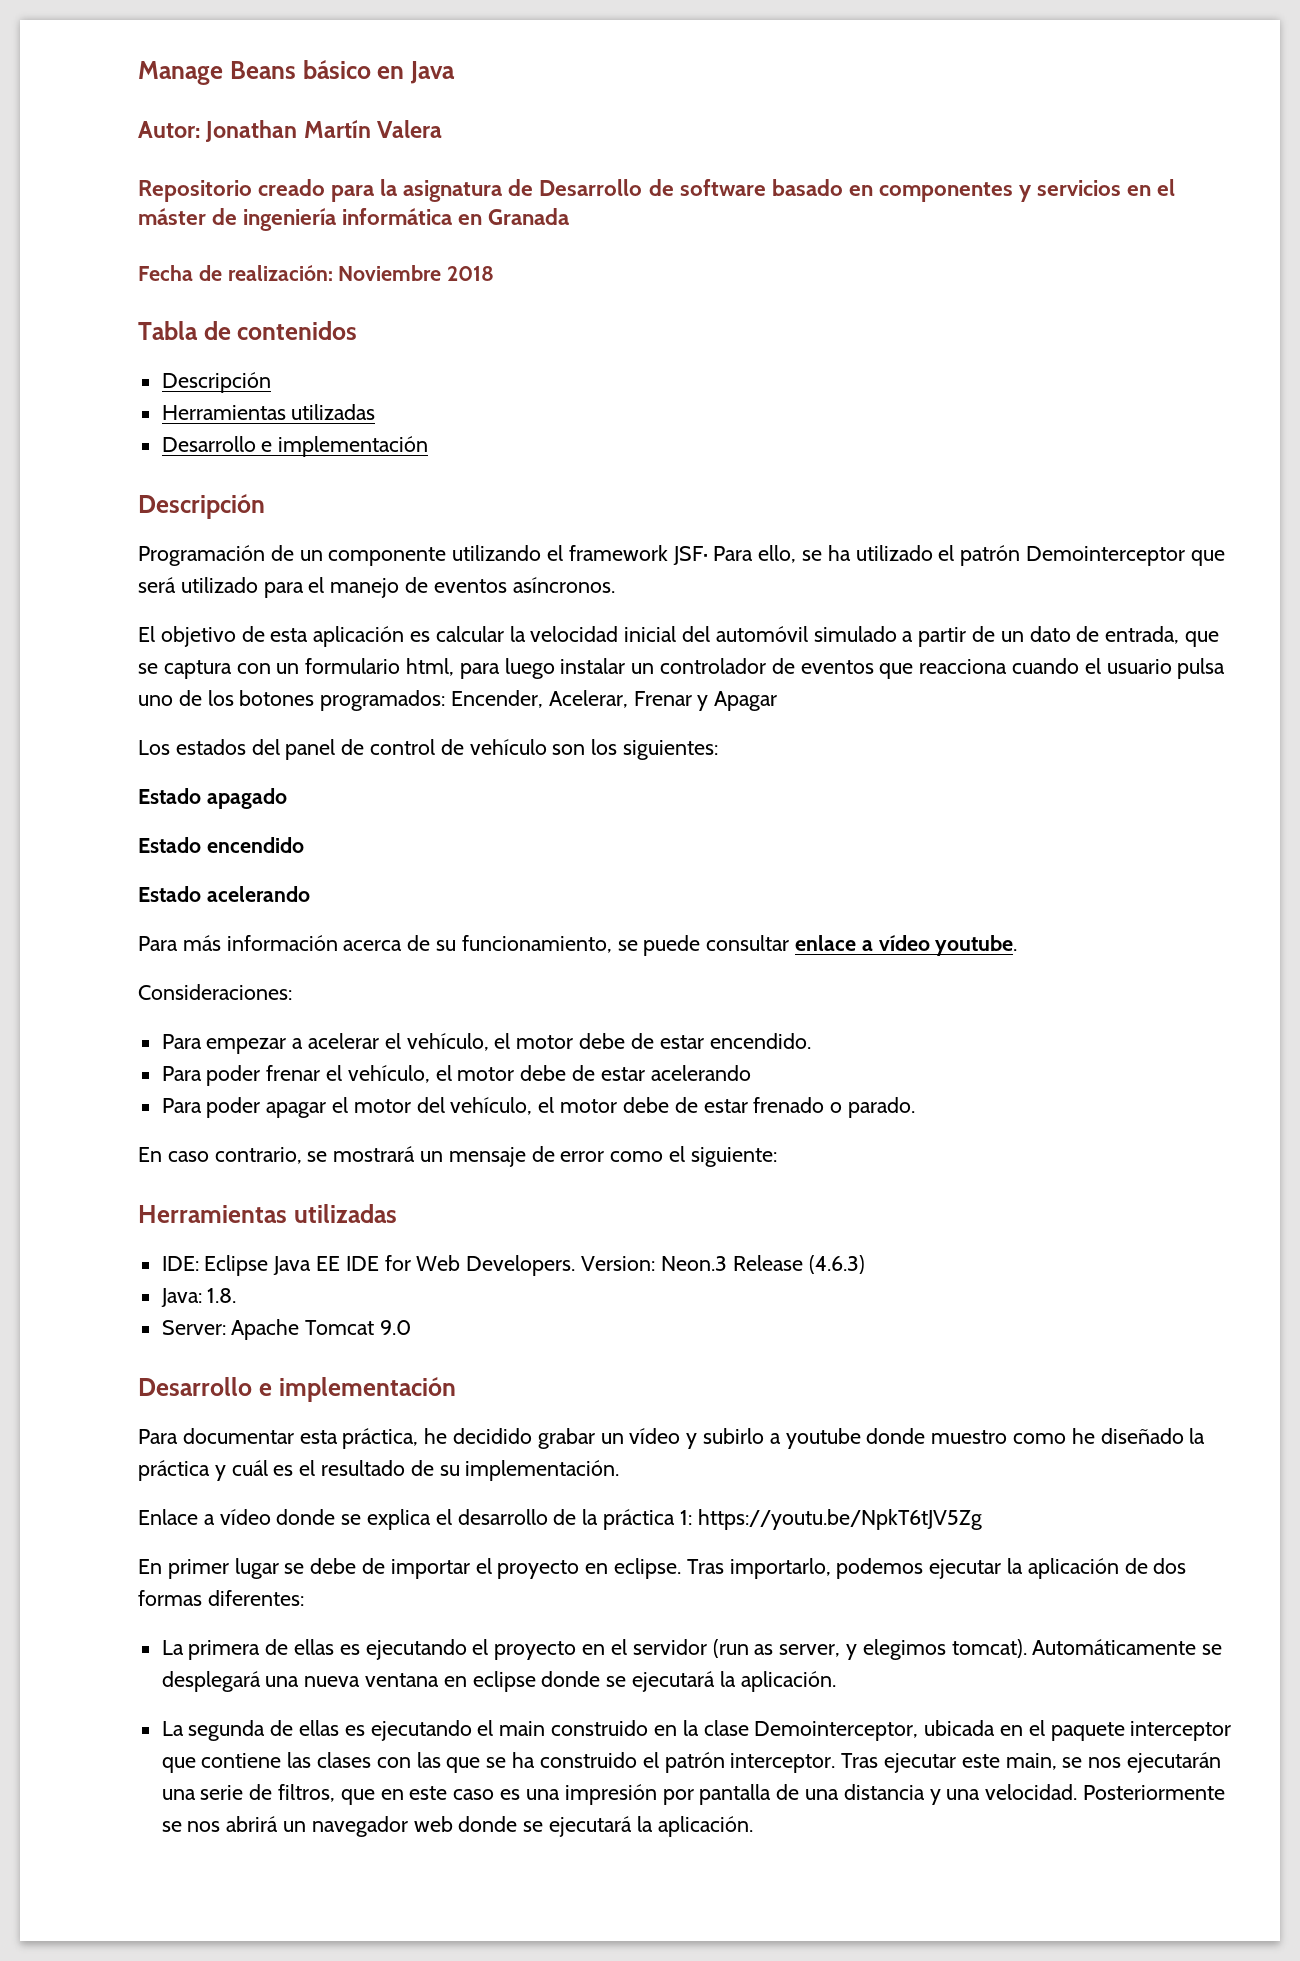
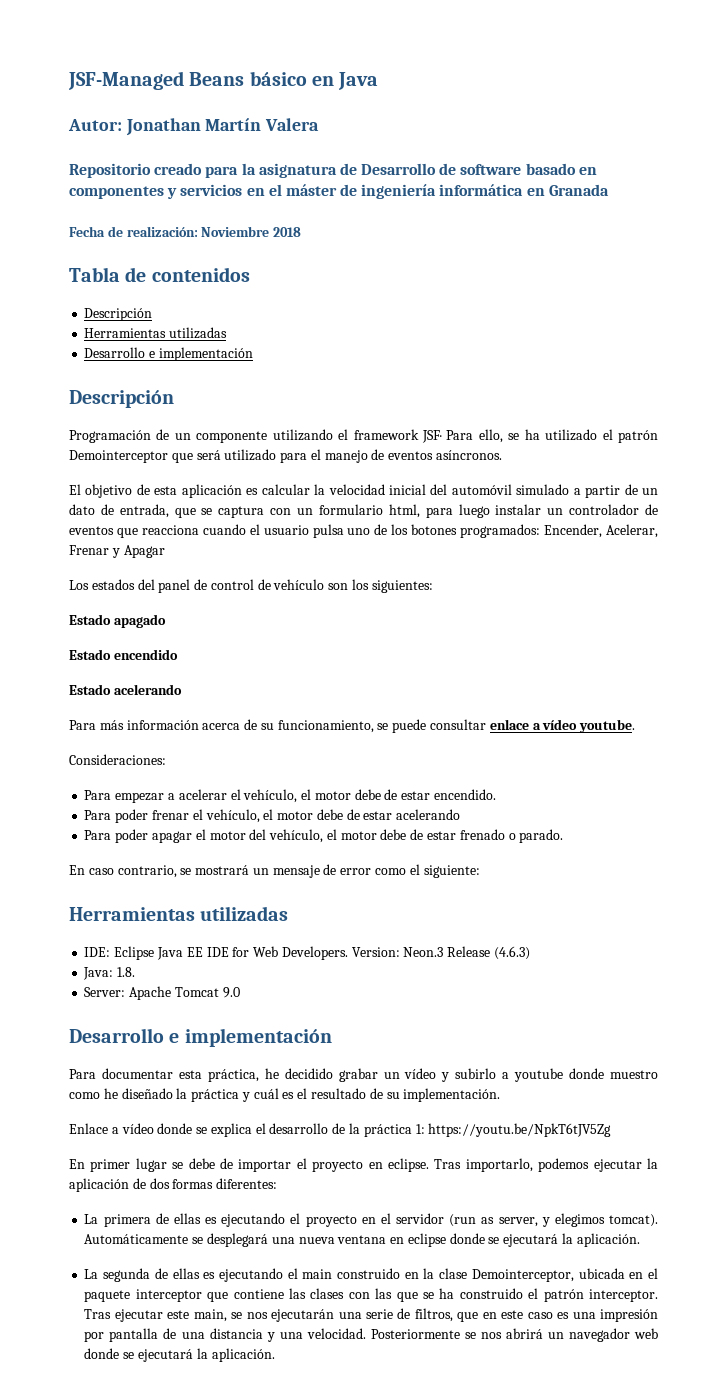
[138,61,223,85] Manage -> [68,71,184,90] JSF-Managed

